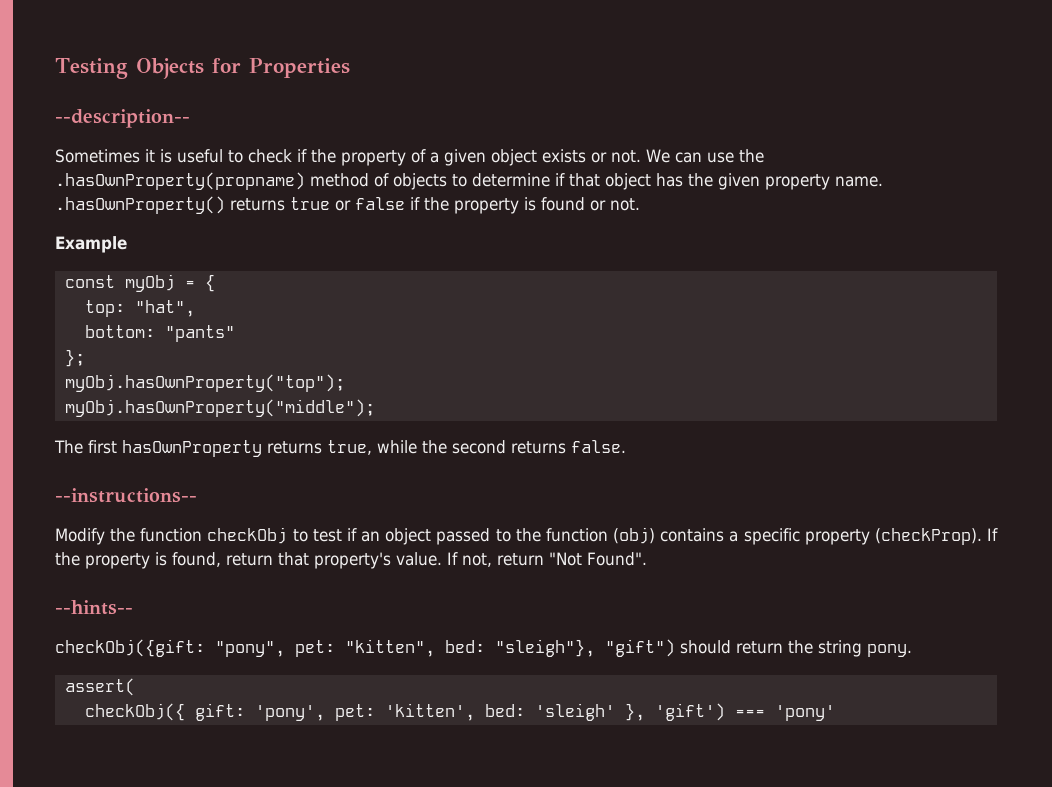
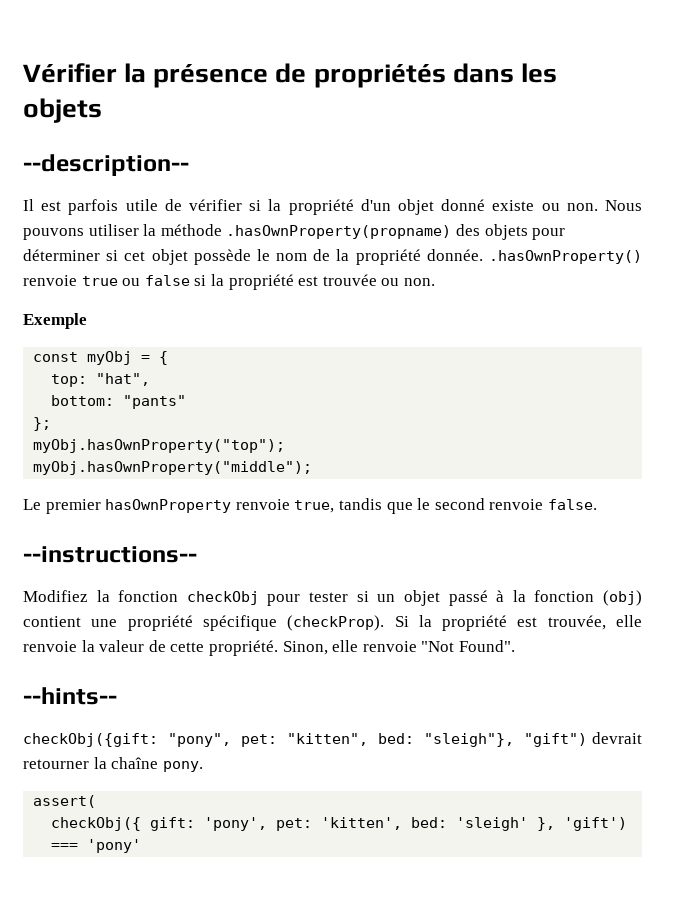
[55,58,350,79] [55,109,190,128] [55,149,764,166] [55,172,883,190] [55,196,640,214] [55,236,127,253] Testing Objects for Properties // --description-- // Sometimes it is useful to check if the property of a given object exists or not. We can use the .hasOwnProperty(propname) method of objects to determine if that object has the given property name. .hasOwnProperty() returns true or false if the property is found or not. // Example -> [23,63,557,88] [23,98,102,123] [23,154,189,176] [23,199,642,215] [23,224,566,240] [23,249,642,265] [23,274,435,290] [23,313,87,329] Vérifier la présence de propriétés dans les objets // --description-- // Il est parfois utile de vérifier si la propriété d'un objet donné existe ou non. Nous pouvons utiliser la méthode .hasOwnProperty(propname) des objets pour déterminer si cet objet possède le nom de la propriété donnée. .hasOwnProperty() renvoie true ou false si la propriété est trouvée ou non. // Exemple
[54,440,626,457] [55,488,197,503] [55,527,998,545] [55,552,544,569] The first hasOwnProperty returns true, while the second returns false. // --instructions-- // Modify the function checkObj to test if an object passed to the function (obj) contains a specific property (checkProp). If the property is found, return that property's value. If not, return -> [23,498,597,514] [23,546,197,563] [23,590,642,606] [23,615,642,631] [23,640,417,656] Le premier hasOwnProperty renvoie true, tandis que le second renvoie false. // --instructions-- // Modifiez la fonction checkObj pour tester si un objet passé à la fonction (obj) contient une propriété spécifique (checkProp). Si la propriété est trouvée, elle renvoie la valeur de cette propriété. Sinon, elle renvoie
[680,640,862,657] should return the string -> [591,732,642,744] [23,757,159,769] devrait retourner la chaîne

